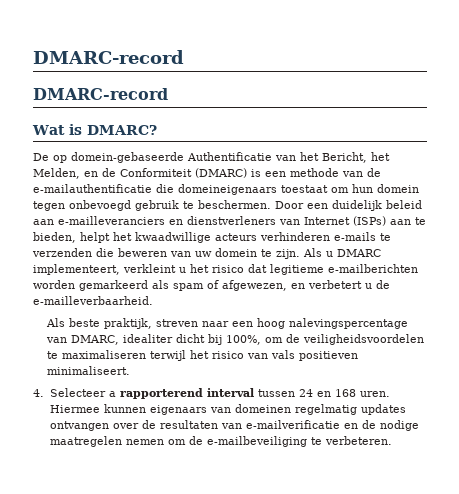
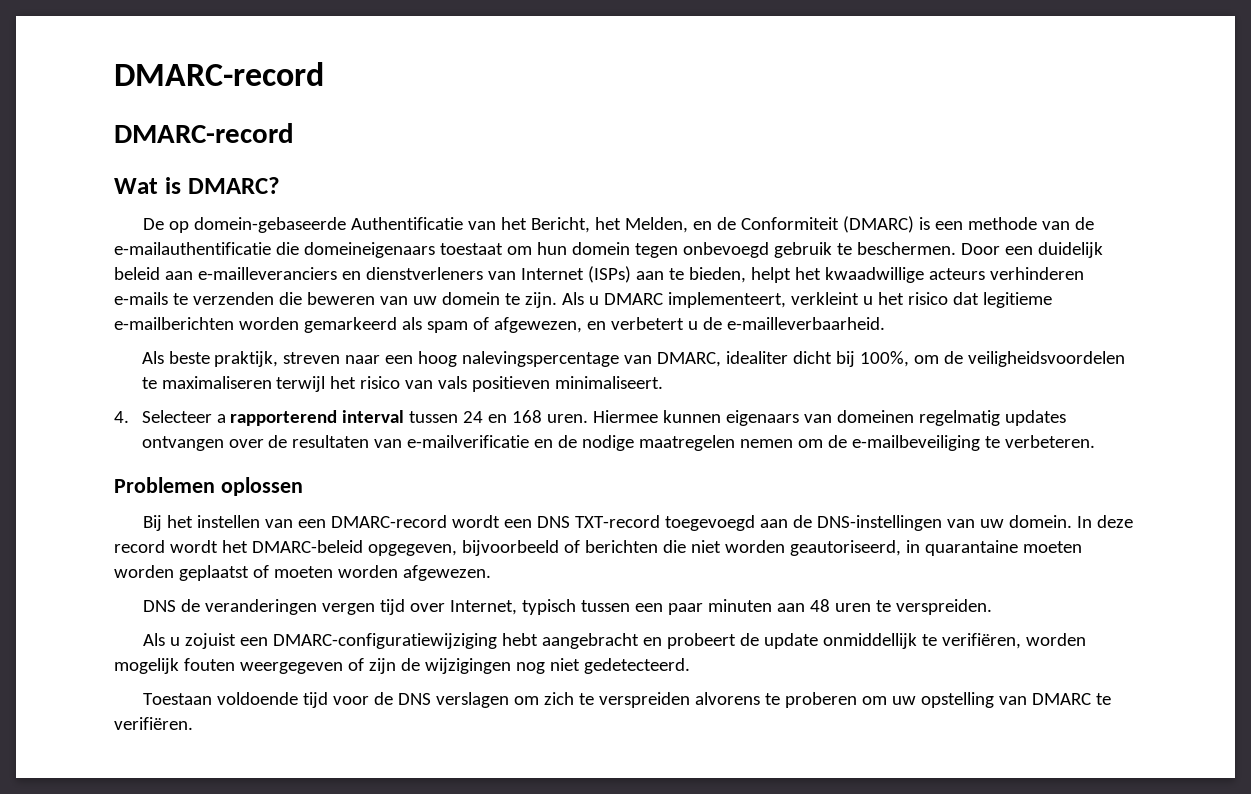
(392, 440) none -> [114,477,303,496] [143,515,1133,531] [114,540,1082,556] [114,565,491,581] [143,599,992,615] [143,633,1086,649] [114,658,690,674] [143,692,1111,708] [114,717,193,730] // Problemen oplossen // Bij het instellen van een DMARC-record wordt een DNS TXT-record toegevoegd aan de DNS-instellingen van uw domein. In deze record wordt het DMARC-beleid opgegeven, bijvoorbeeld of berichten die niet worden geautoriseerd, in quarantaine moeten worden geplaatst of moeten worden afgewezen. // DNS de veranderingen vergen tijd over Internet, typisch tussen een paar minuten aan 48 uren te verspreiden. // Als u zojuist een DMARC-configuratiewijziging hebt aangebracht en probeert de update onmiddellijk te verifiëren, worden mogelijk fouten weergegeven of zijn de wijzigingen nog niet gedetecteerd. // Toestaan voldoende tijd voor de DNS verslagen om zich te verspreiden alvorens te proberen om uw opstelling van DMARC te verifiëren.

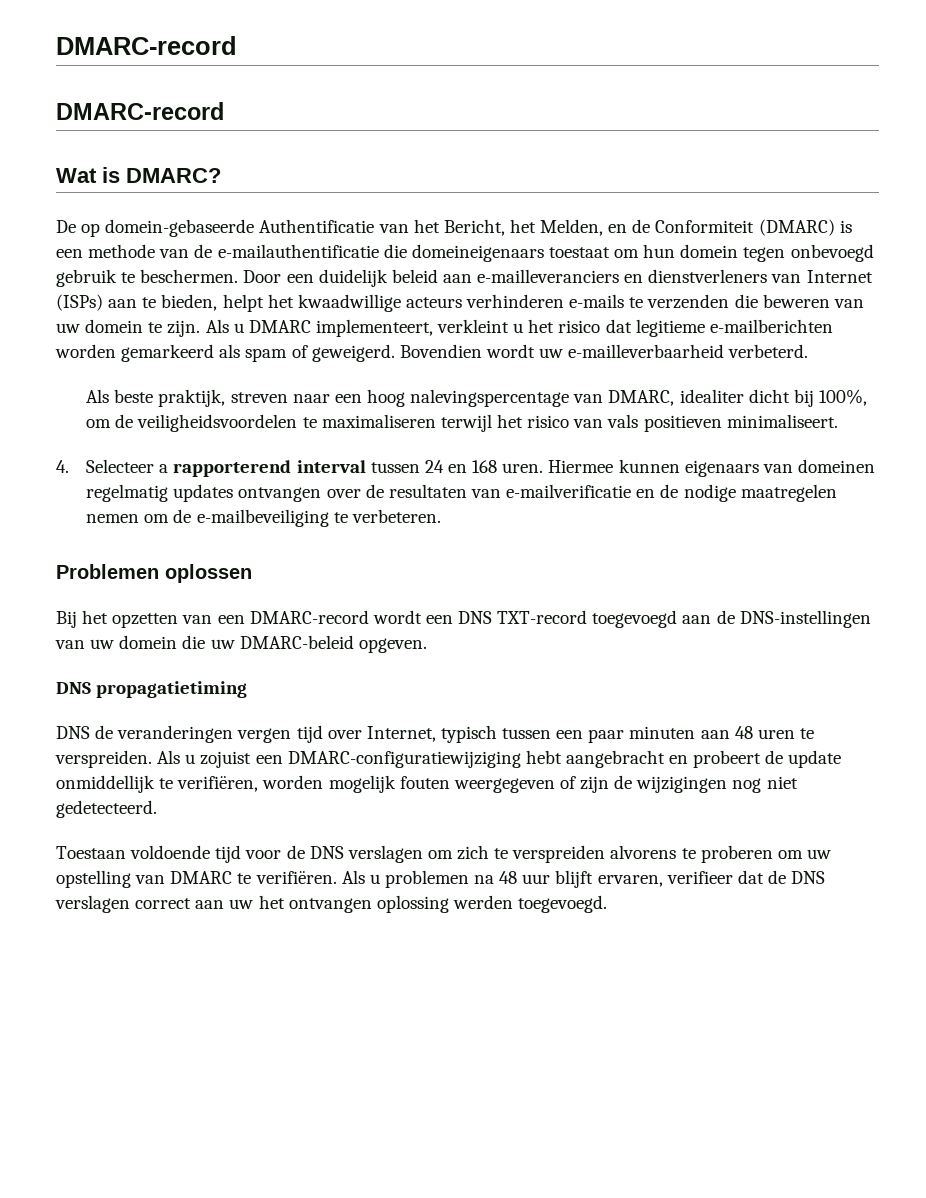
[493,317,885,333] afgewezen, en verbetert u de e-mailleverbaarheid. -> [311,344,809,362] geweigerd. Bovendien wordt uw e-mailleverbaarheid verbeterd.
[197,515,261,528] instellen -> [112,613,179,628] opzetten
[1008,515,1133,528] [114,540,1082,556] [114,565,491,581] domein. In deze record wordt het DMARC-beleid opgegeven, bijvoorbeeld of berichten die niet worden geautoriseerd, in quarantaine moeten worden geplaatst of moeten worden afgewezen. -> [119,635,427,653] [56,681,248,698] domein die uw DMARC-beleid opgeven. // DNS propagatietiming
(992, 607) // -> (152, 759) none
(193, 723) none -> [341,870,826,888] [55,895,608,913] Als u problemen na 48 uur blijft ervaren, verifieer dat de DNS verslagen correct aan uw het ontvangen oplossing werden toegevoegd.

